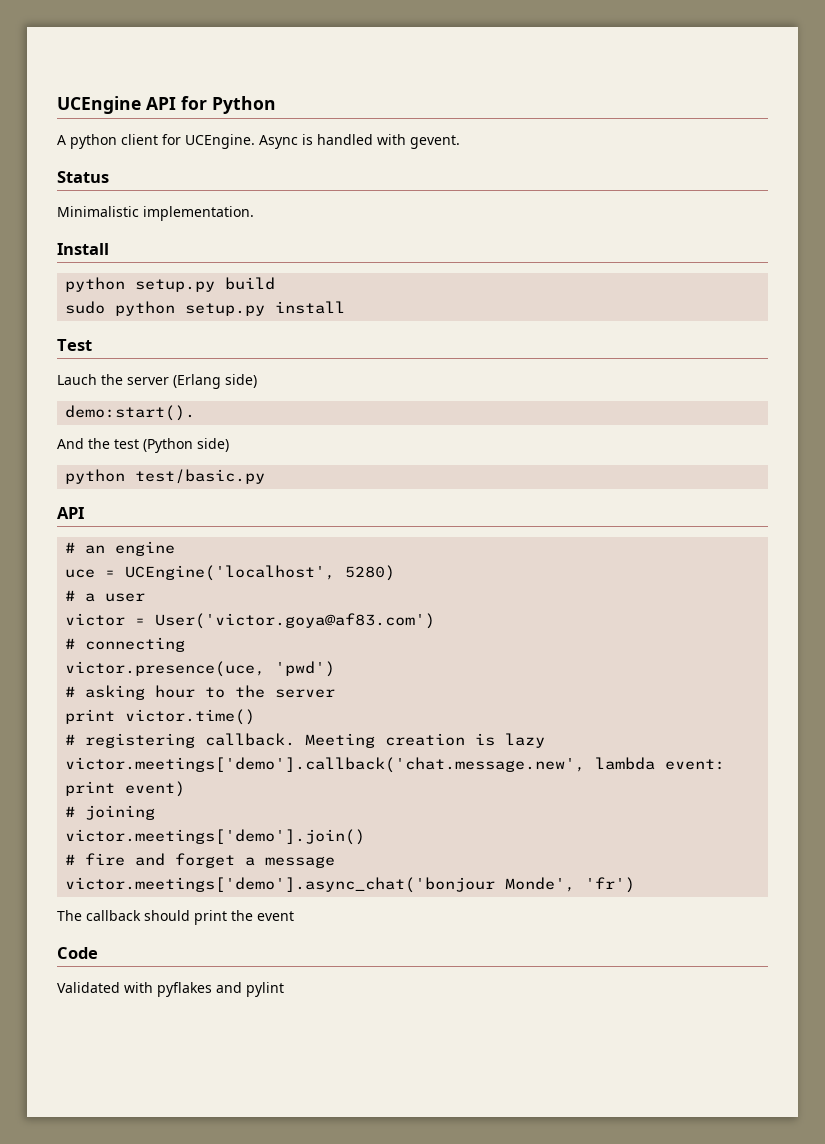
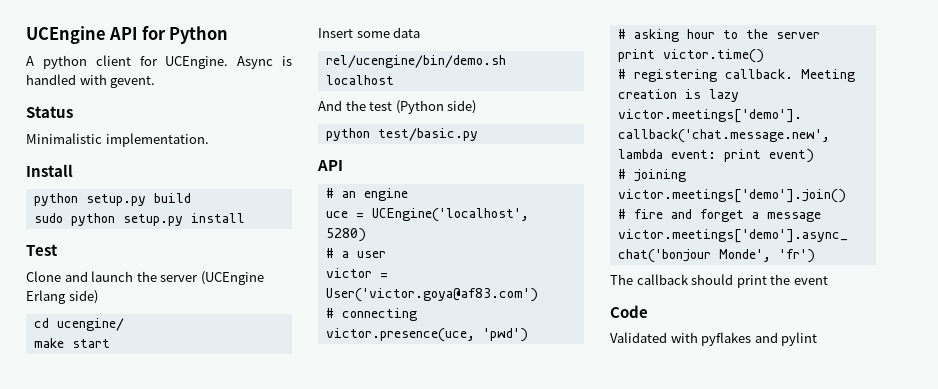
[57,374,257,389] [65,405,196,421] Lauch the server (Erlang side) // demo:start(). -> [26,271,264,285] [26,290,98,304] [33,318,124,331] [33,338,110,348] [318,27,421,38] [325,55,506,68] [325,75,394,85] Clone and launch the server (UCEngine Erlang side) // cd ucengine/ // make start // Insert some data // rel/ucengine/bin/demo.sh localhost

